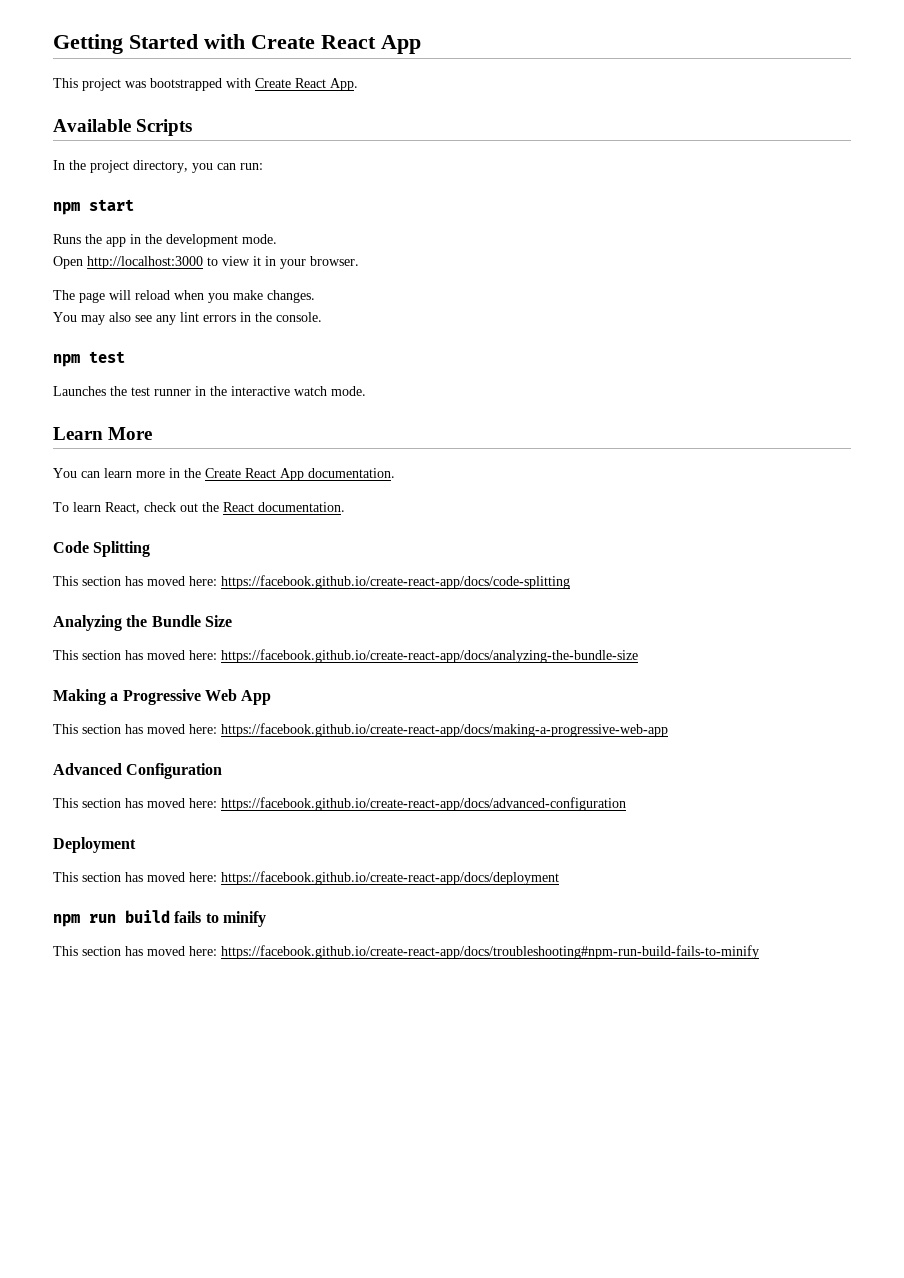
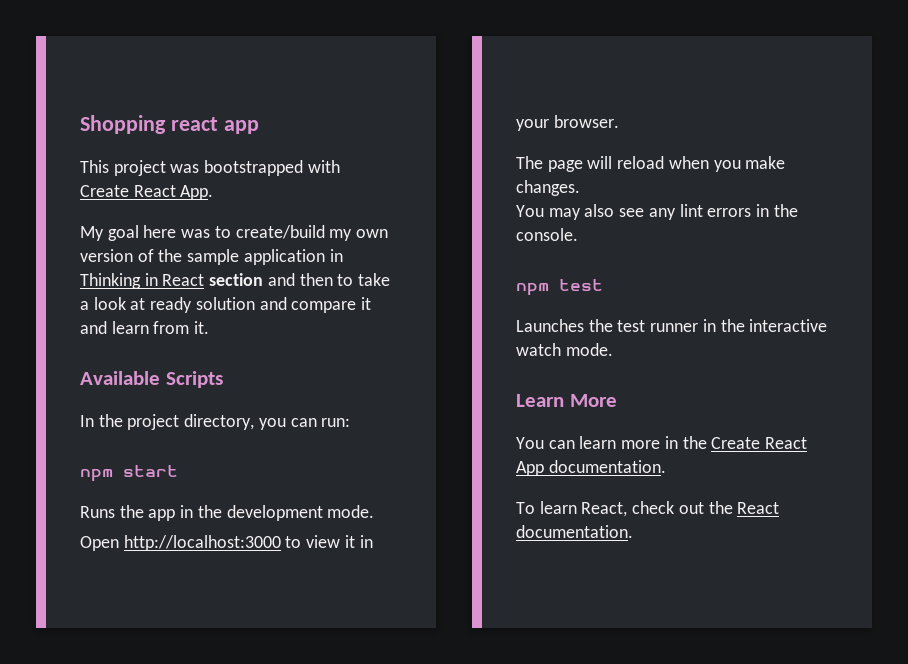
[53,34,421,54] Getting Started with Create React App -> [80,115,259,134] Shopping react app
(358, 84) none -> [80,225,389,241] [80,249,343,265] [80,273,391,289] [80,297,372,313] [80,321,210,334] // My goal here was to create/build my own version of the sample application in Thinking in React section and then to take a look at ready solution and compare it and learn from it.
[53,541,151,557] [53,575,570,589] [53,615,232,631] [53,649,638,663] [53,689,272,705] [53,723,668,737] [53,763,223,779] [53,797,626,811] [53,837,136,853] [53,871,559,885] [53,910,266,927] [53,945,759,959] // Code Splitting // This section has moved here: https://facebook.github.io/create-react-app/docs/code-splitting // Analyzing the Bundle Size // This section has moved here: https://facebook.github.io/create-react-app/docs/analyzing-the-bundle-size // Making a Progressive Web App // This section has moved here: https://facebook.github.io/create-react-app/docs/making-a-progressive-web-app // Advanced Configuration // This section has moved here: https://facebook.github.io/create-react-app/docs/advanced-configuration // Deployment // This section has moved here: https://facebook.github.io/create-react-app/docs/deployment // npm run build fails to minify // This section has moved here: https://facebook.github.io/create-react-app/docs/troubleshooting#npm-run-build-fails-to-minify -> (633, 531) none

